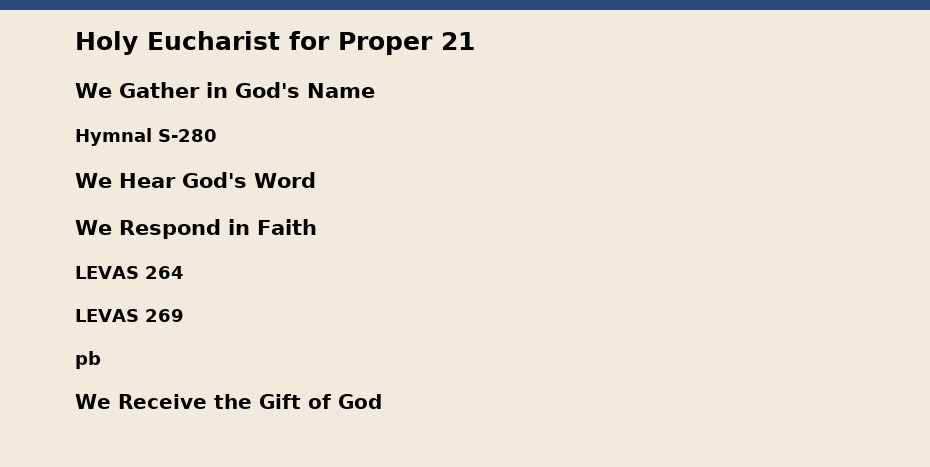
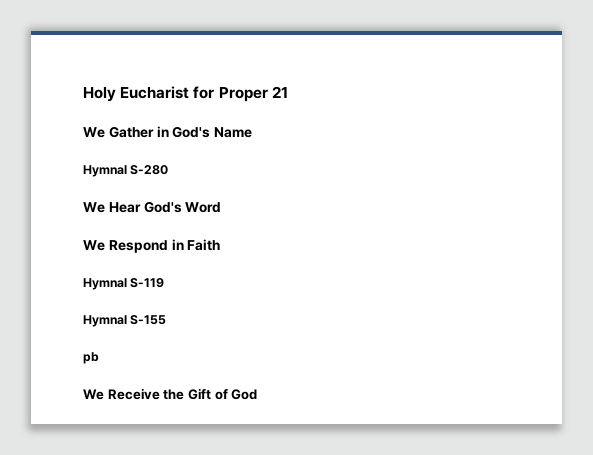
[75,266,184,279] [75,309,184,322] LEVAS 264 // LEVAS 269 -> [83,278,165,290] [83,315,167,327] Hymnal S-119 // Hymnal S-155

